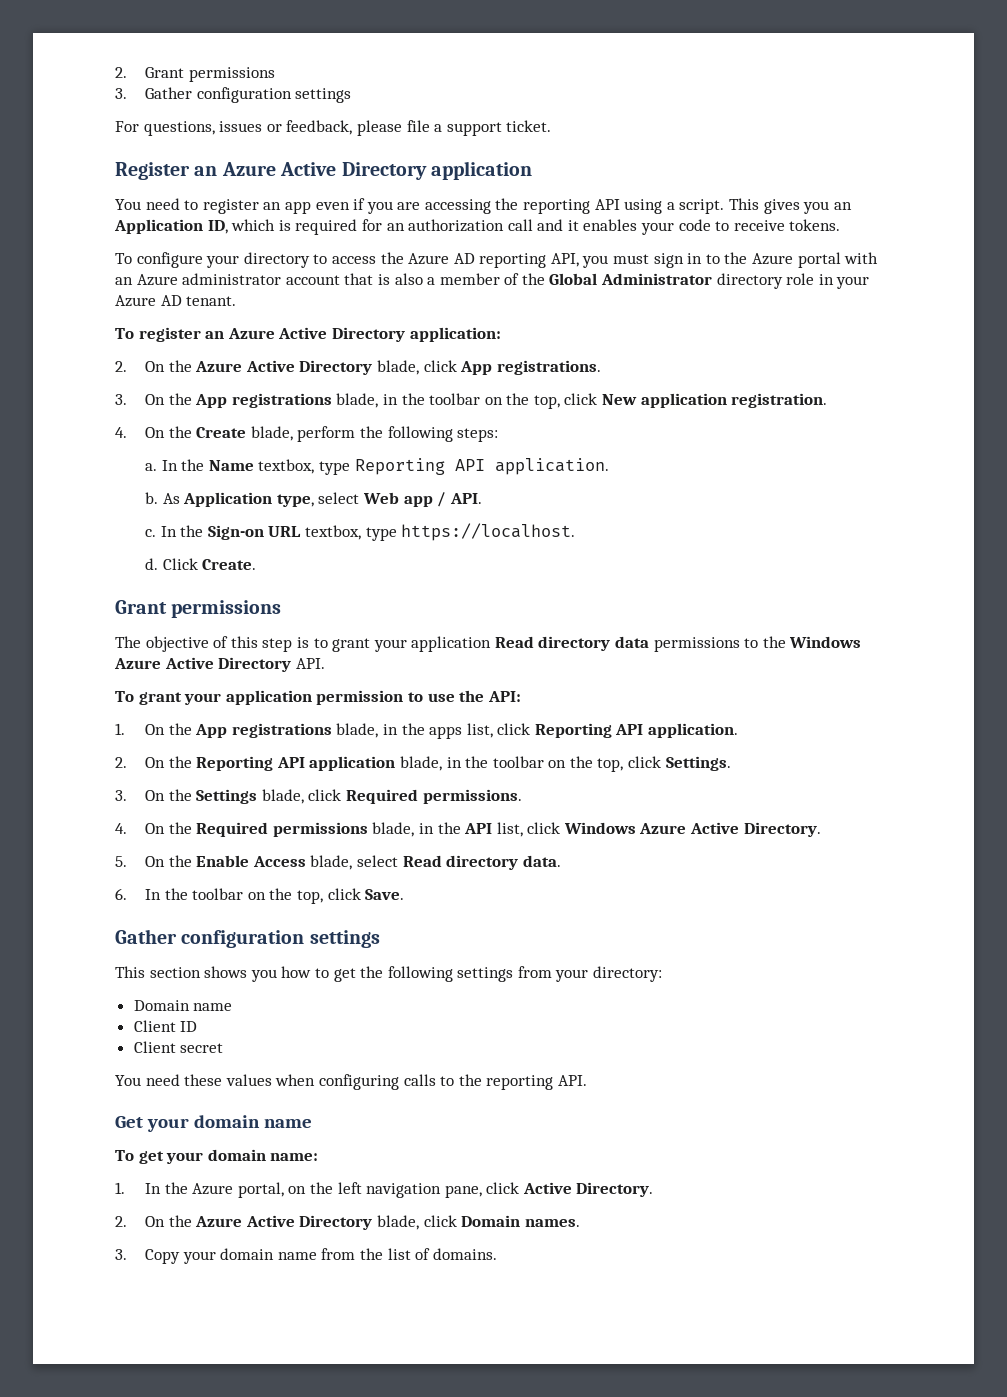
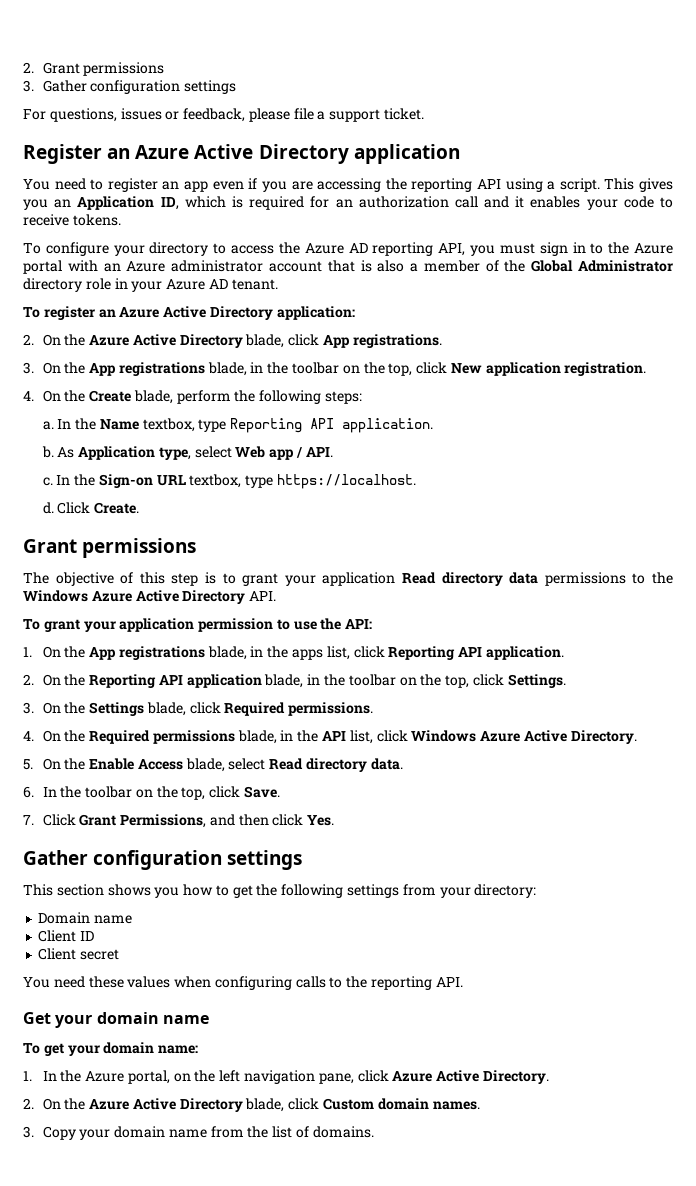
(405, 894) none -> [23,814,335,828] // 7. Click Grant Permissions, and then click Yes.
(520, 1188) none -> [392,1071,433,1082] Azure
[461,1215,521,1227] Domain -> [323,1098,429,1110] Custom domain

